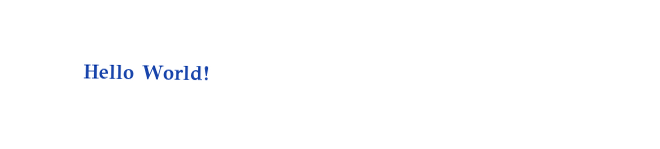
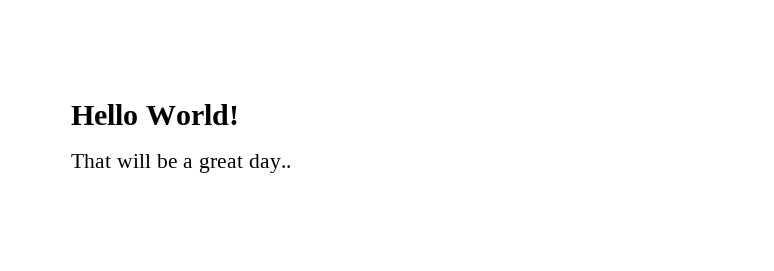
(211, 73) none -> [71,154,292,173] // That will be a great day..

